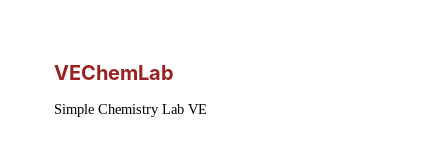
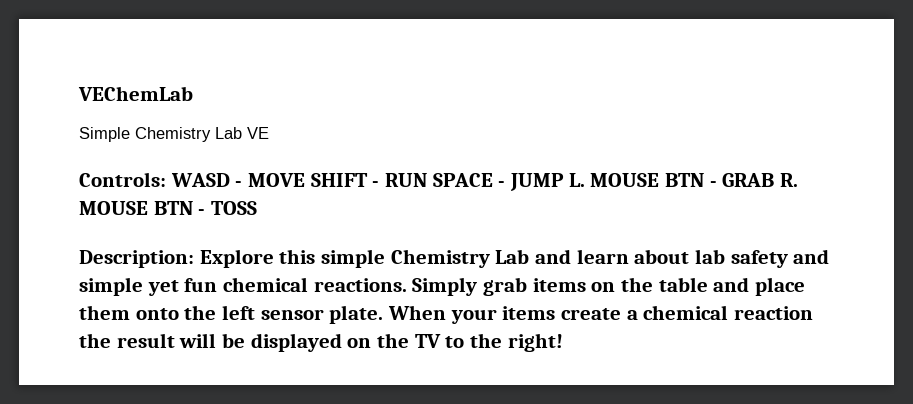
(207, 109) none -> [79,172,799,191] [79,201,258,215] [79,249,830,268] [79,277,806,296] [79,305,814,324] [79,333,563,352] // Controls: WASD - MOVE SHIFT - RUN SPACE - JUMP L. MOUSE BTN - GRAB R. MOUSE BTN - TOSS // Description: Explore this simple Chemistry Lab and learn about lab safety and simple yet fun chemical reactions. Simply grab items on the table and place them onto the left sensor plate. When your items create a chemical reaction the result will be displayed on the TV to the right!

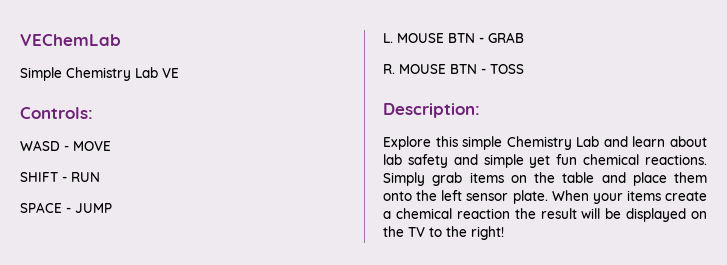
(166, 179) none -> (93, 113) //
(306, 180) none -> (111, 146) //
(428, 180) none -> (100, 177) //
(565, 182) none -> (112, 208) //
(775, 180) none -> (524, 37) //
(194, 259) none -> (480, 110) //

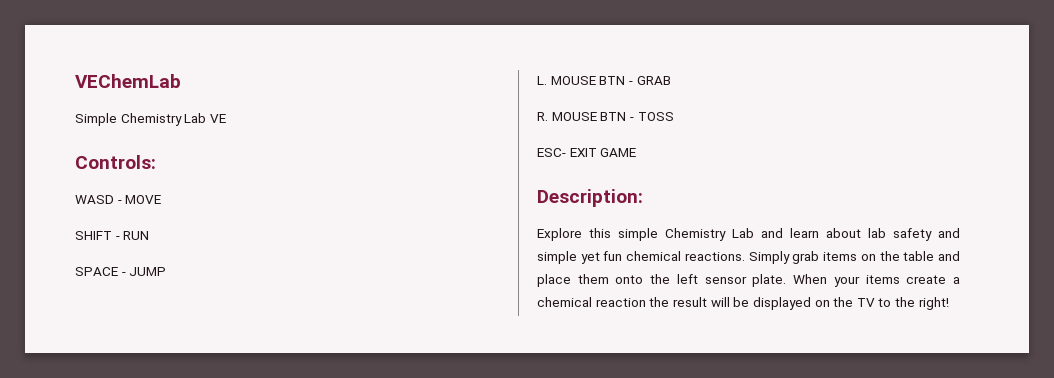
(524, 69) none -> [537,148,637,157] // ESC- EXIT GAME

